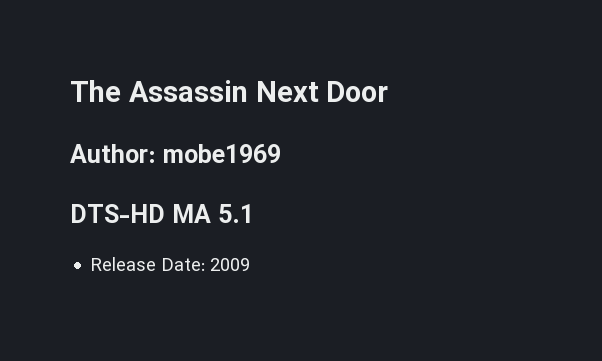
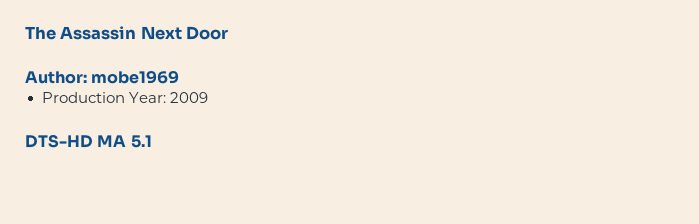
(281, 153) none -> [41,92,208,103] // Production Year: 2009
[90,257,251,271] // Release Date: 2009 -> (152, 141) none

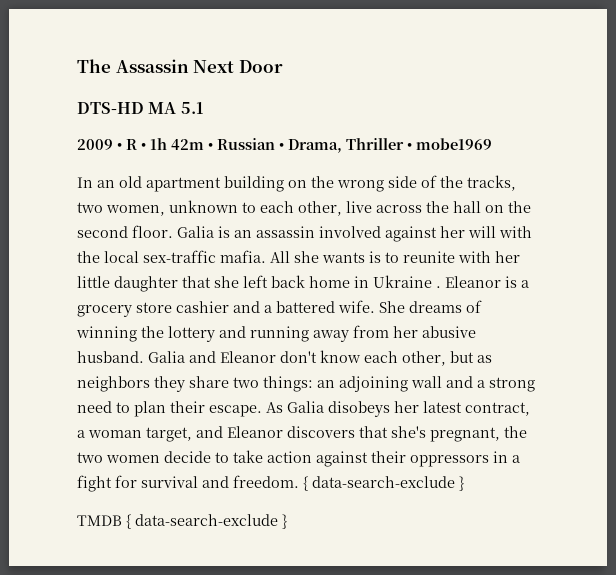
[25,70,180,84] [41,92,208,103] [25,134,152,148] Author: mobe1969 // Production Year: 2009 // DTS-HD MA 5.1 -> [77,102,203,114] [77,138,492,153] [77,175,516,192] [77,200,531,216] [77,225,532,242] [77,250,520,263] [77,275,529,292] [77,300,482,317] [76,325,476,342] [77,350,492,366] [77,376,535,392] [77,401,530,417] [77,426,527,442] [77,450,520,467] [77,475,464,492] [77,514,287,529] DTS-HD MA 5.1 // 2009 • R • 1h 42m • Russian • Drama, Thriller • mobe1969 // In an old apartment building on the wrong side of the tracks, two women, unknown to each other, live across the hall on the second floor. Galia is an assassin involved against her will with the local sex-traffic mafia. All she wants is to reunite with her little daughter that she left back home in Ukraine . Eleanor is a grocery store cashier and a battered wife. She dreams of winning the lottery and running away from her abusive husband. Galia and Eleanor don't know each other, but as neighbors they share two things: an adjoining wall and a strong need to plan their escape. As Galia disobeys her latest contract, a woman target, and Eleanor discovers that she's pregnant, the two women decide to take action against their oppressors in a fight for survival and freedom. { data-search-exclude } // TMDB { data-search-exclude }

